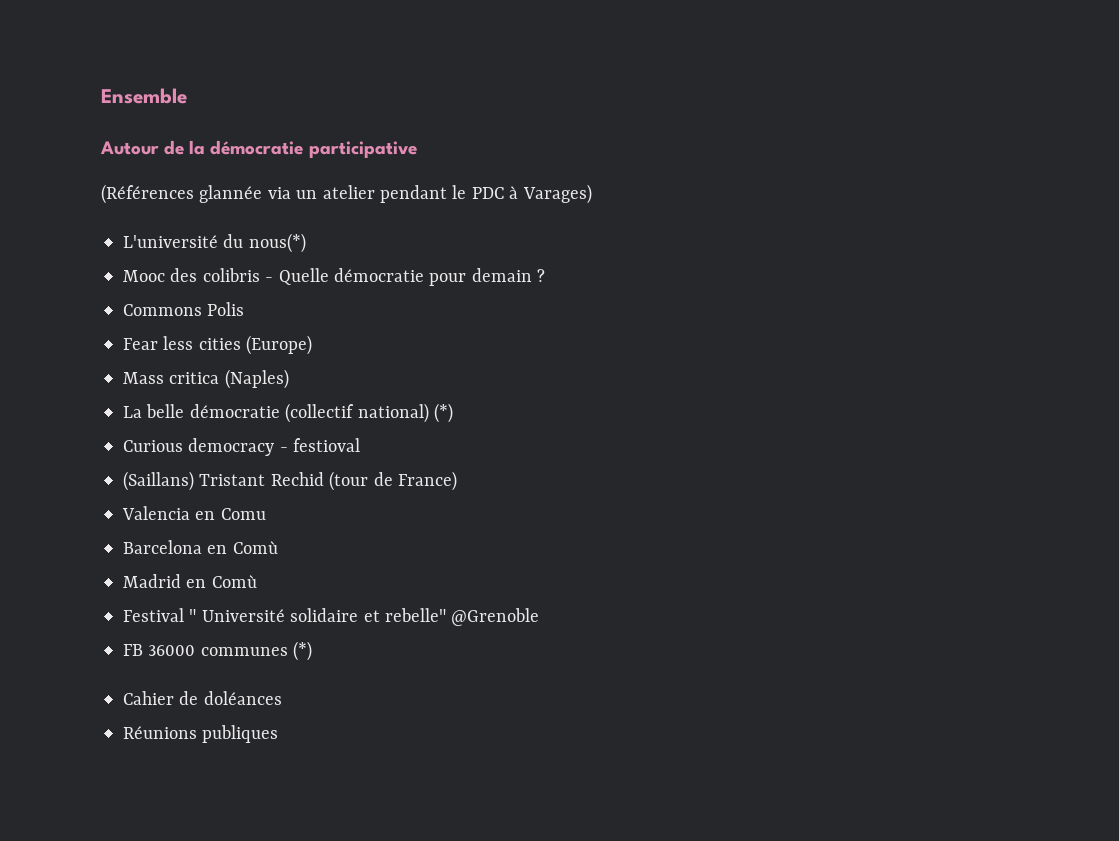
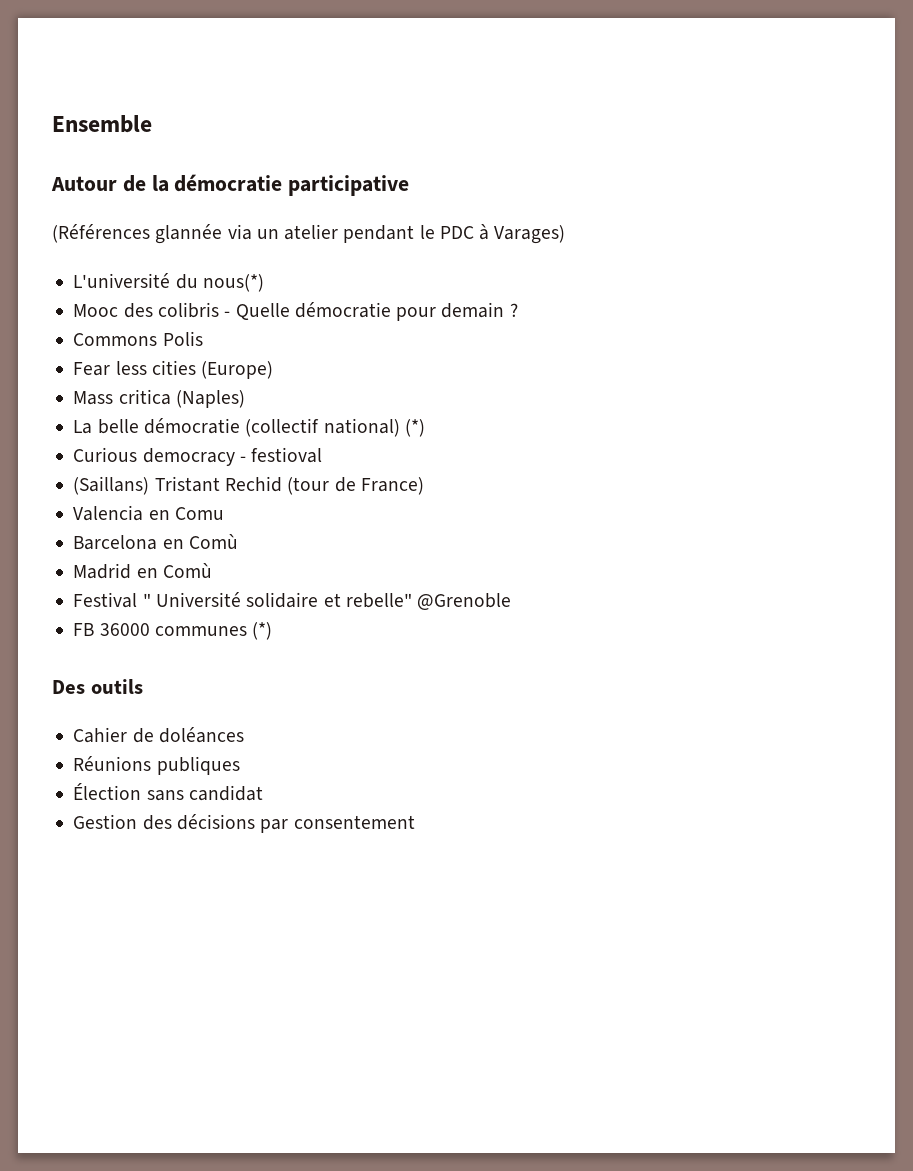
(313, 651) none -> [52,679,143,694] // Des outils
(279, 734) none -> [73,783,263,801] [73,814,415,833] // Élection sans candidat // Gestion des décisions par consentement

